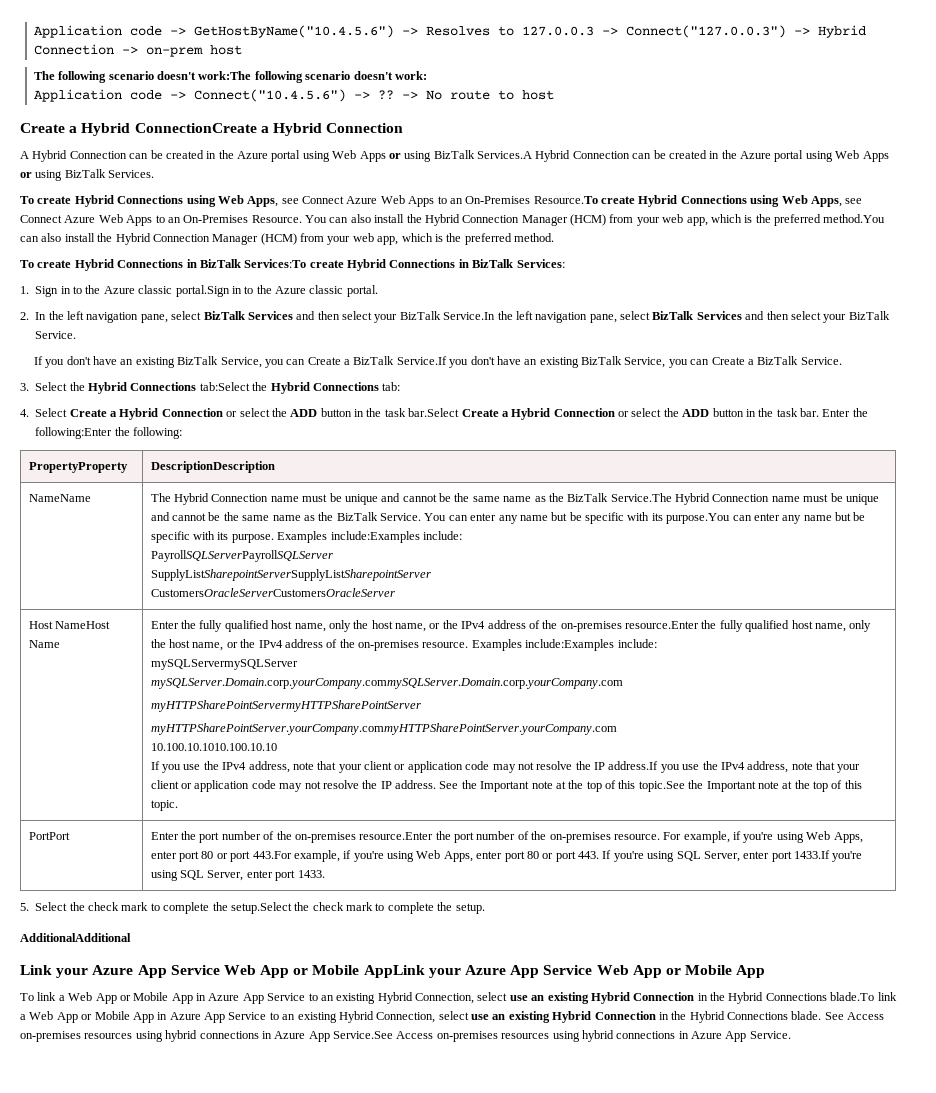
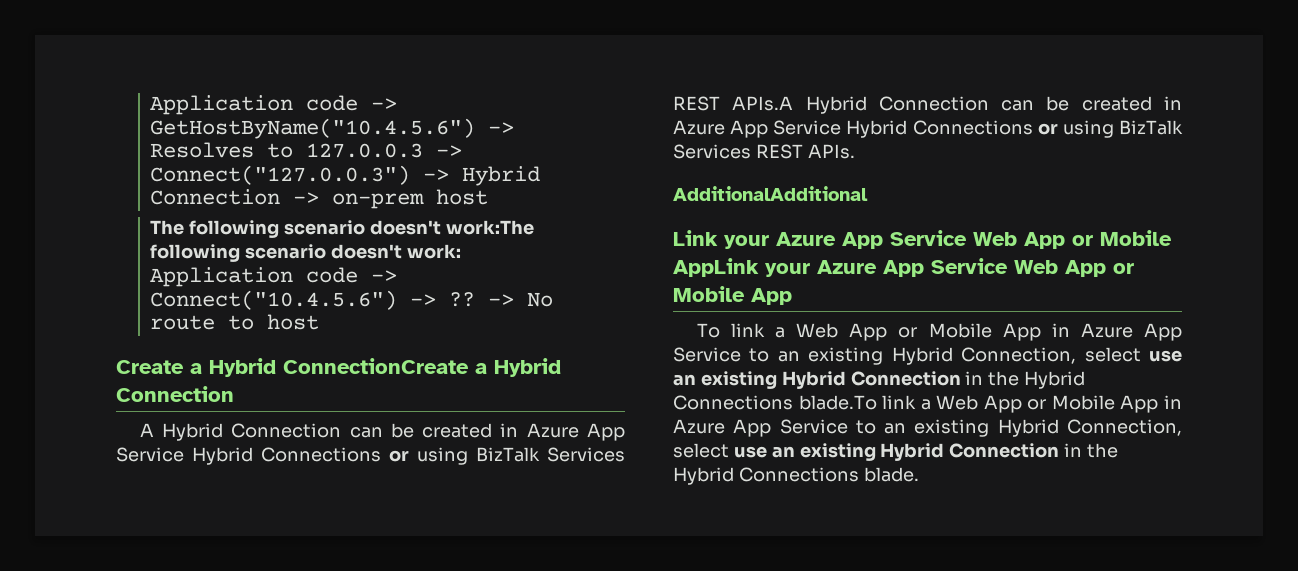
[218,150,889,162] [20,169,155,181] [20,195,863,207] [20,214,886,226] [20,233,554,245] [20,259,565,271] [20,285,378,297] [20,311,890,323] [35,331,77,339] [33,356,842,368] [20,382,401,394] [20,408,868,420] [35,427,182,439] [28,462,128,473] [150,461,275,473] [28,494,91,502] [150,493,879,505] [150,512,866,524] [150,531,462,543] [150,550,333,562] [150,569,431,581] [150,588,395,597] [28,621,111,629] [28,640,60,648] [150,620,872,632] [150,639,657,651] [150,659,298,670] [150,678,623,689] [150,700,421,712] [150,723,617,735] [150,743,277,751] [150,761,861,773] [150,780,862,792] [150,800,178,811] [28,832,70,840] [150,831,863,843] [150,850,863,862] [150,870,325,881] [20,902,485,914] the Azure portal using Web Apps or using BizTalk Services.A Hybrid Connection can be created in the Azure portal using Web Apps or using BizTalk Services. // To create Hybrid Connections using Web Apps, see Connect Azure Web Apps to an On-Premises Resource.To create Hybrid Connections using Web Apps, see Connect Azure Web Apps to an On-Premises Resource. You can also install the Hybrid Connection Manager (HCM) from your web app, which is the preferred method.You can also install the Hybrid Connection Manager (HCM) from your web app, which is the preferred method. // To create Hybrid Connections in BizTalk Services:To create Hybrid Connections in BizTalk Services: // 1. Sign in to the Azure classic portal.Sign in to the Azure classic portal. // 2. In the left navigation pane, select BizTalk Services and then select your BizTalk Service.In the left navigation pane, select BizTalk Services and then select your BizTalk Service. // If you don't have an existing BizTalk Service, you can Create a BizTalk Service.If you don't have an existing BizTalk Service, you can Create a BizTalk Service. // 3. Select the Hybrid Connections tab:Select the Hybrid Connections tab: // 4. Select Create a Hybrid Connection or select the ADD button in the task bar.Select Create a Hybrid Connection or select the ADD button in the task bar. Enter the following:Enter the following: // PropertyProperty | DescriptionDescription // NameName | The Hybrid Connection name must be unique and cannot be the same name as the BizTalk Service.The Hybrid Connection name must be unique and cannot be the same name as the BizTalk Service. You can enter any name but be specific with its purpose.You can enter any name but be specific with its purpose. Examples include:Examples include: // PayrollSQLServerPayrollSQLServer // SupplyListSharepointServerSupplyListSharepointServer // CustomersOracleServerCustomersOracleServer // Host NameHost Name | Enter the fully qualified host name, only the host name, or the IPv4 address of the on-premises resource.Enter the fully qualified host name, only the host name, or the IPv4 address of the on-premises resource. Examples include:Examples include: // mySQLServermySQLServer // mySQLServer.Domain.corp.yourCompany.commySQLServer.Domain.corp.yourCompany.com // myHTTPSharePointServermyHTTPSharePointServer // myHTTPSharePointServer.yourCompany.commyHTTPSharePointServer.yourCompany.com // 10.100.10.1010.100.10.10 // If you use the IPv4 address, note that your client or application code may not resolve the IP address.If you use the IPv4 address, note that your client or application code may not resolve the IP address. See the Important note at the top of this topic.See the Important note at the top of this topic. // PortPort | Enter the port number of the on-premises resource.Enter the port number of the on-premises resource. For example, if you're using Web Apps, enter port 80 or port 443.For example, if you're using Web Apps, enter port 80 or port 443. If you're using SQL Server, enter port 1433.If you're using SQL Server, enter port 1433. // 5. Select the check mark to complete the setup.Select the check mark to complete the setup. -> [526,423,625,441] [116,447,625,465] [673,96,1182,114] [673,120,1183,138] [673,144,855,159] Azure App Service Hybrid Connections or using BizTalk Services REST APIs.A Hybrid Connection can be created in Azure App Service Hybrid Connections or using BizTalk Services REST APIs.
[824,1012,885,1020] [20,1030,791,1042] See Access on-premises resources using hybrid connections in Azure App Service.See Access on-premises resources using hybrid connections in Azure App Service. -> (919, 474) none

